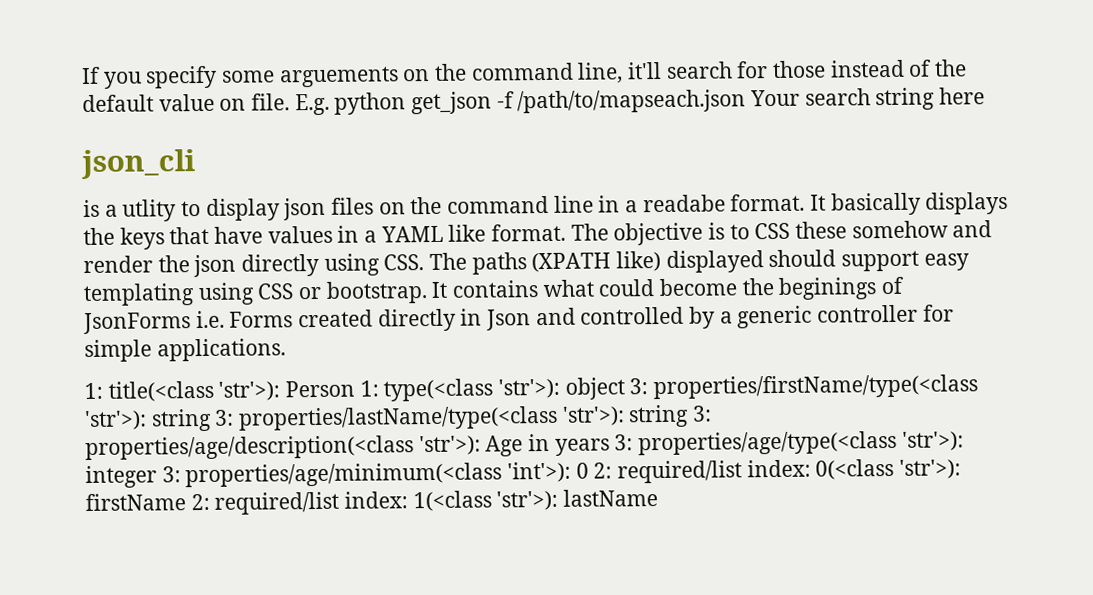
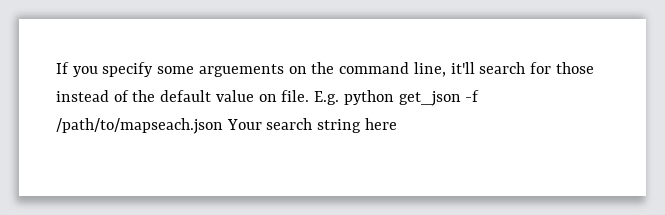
[81,149,195,180] [83,191,1009,222] [83,220,993,250] [83,249,969,278] [83,276,905,307] [83,304,954,335] [84,338,286,363] [84,374,979,402] [84,404,713,432] [85,430,964,461] [85,458,962,489] [85,489,659,515] // json_cli // is a utlity to display json files on the command line in a readabe format. It basically displays the keys that have values in a YAML like format. The objective is to CSS these somehow and render the json directly using CSS. The paths (XPATH like) displayed should support easy templating using CSS or bootstrap. It contains what could become the beginings of JsonForms i.e. Forms created directly in Json and controlled by a generic controller for simple applications. // 1: title(<class 'str'>): Person 1: type(<class 'str'>): object 3: properties/firstName/type(<class 'str'>): string 3: properties/lastName/type(<class 'str'>): string 3: properties/age/description(<class 'str'>): Age in years 3: properties/age/type(<class 'str'>): integer 3: properties/age/minimum(<class 'int'>): 0 2: required/list index: 0(<class 'str'>): firstName 2: required/list index: 1(<class 'str'>): lastName -> (397, 124) none

